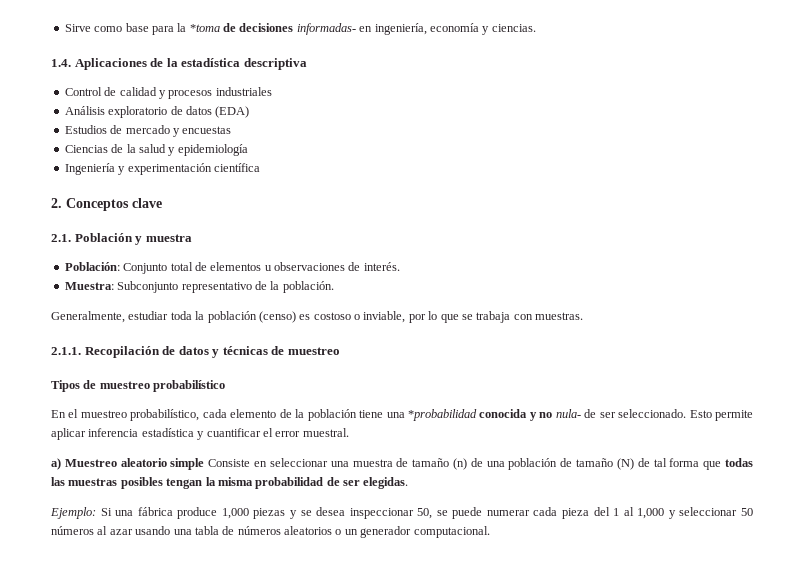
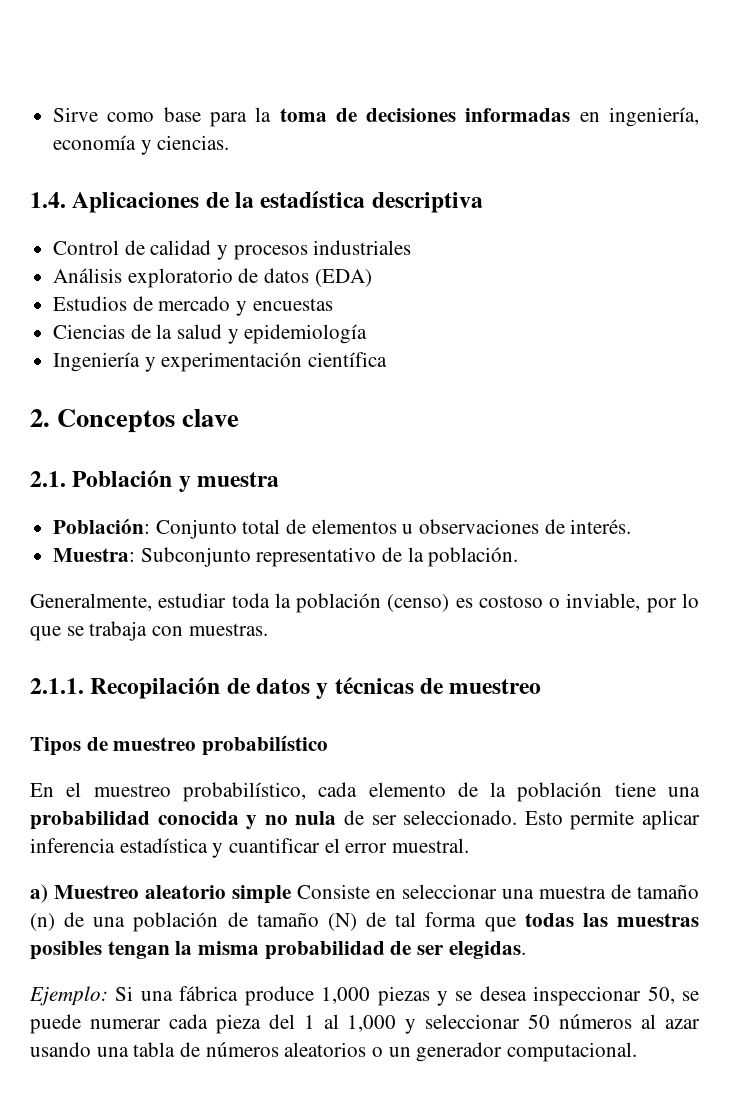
[189,24,220,32] *toma -> [279,108,327,122] toma
[296,23,356,35] informadas- -> [465,108,571,122] informadas
[407,409,477,421] *probabilidad -> [30,811,150,830] probabilidad
[555,409,581,418] nula- -> [295,811,337,825] nula

